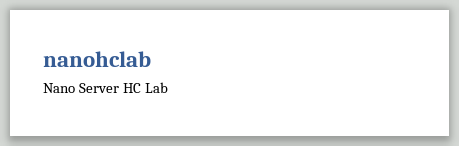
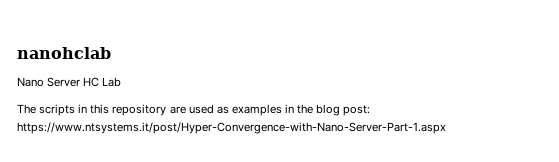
(168, 87) none -> [17,104,371,116] [17,122,446,134] // The scripts in this repository are used as examples in the blog post: https://www.ntsystems.it/post/Hyper-Convergence-with-Nano-Server-Part-1.aspx

